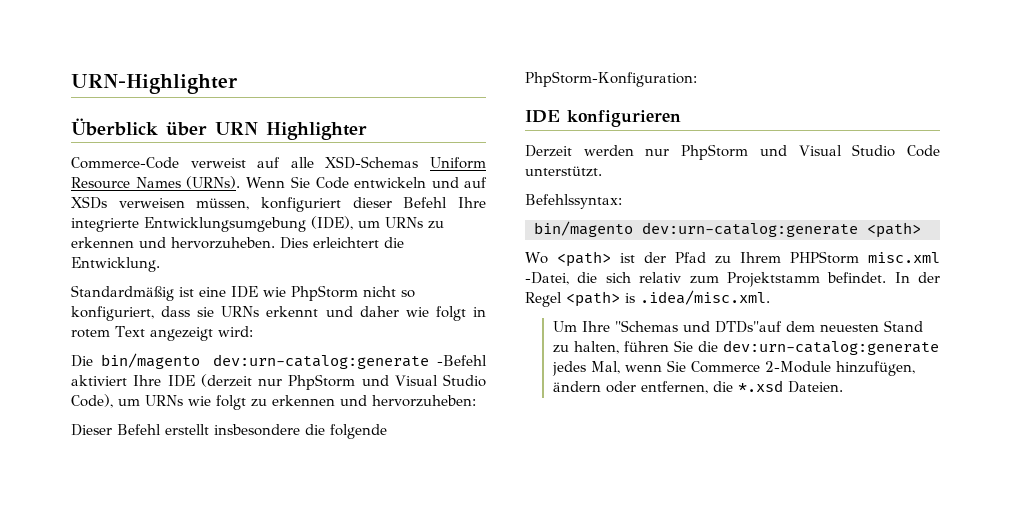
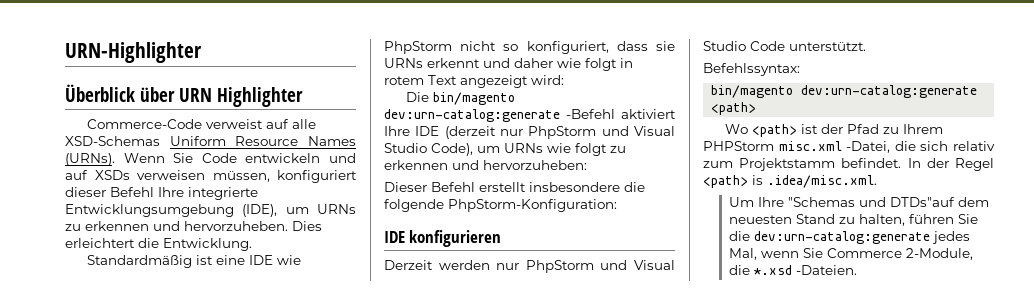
[764,361,915,376] [552,381,708,394] 2-Module hinzufügen, ändern oder entfernen, -> [905,248,973,260] 2-Module,
[787,381,843,393] Dateien. -> [795,265,857,275] -Dateien.

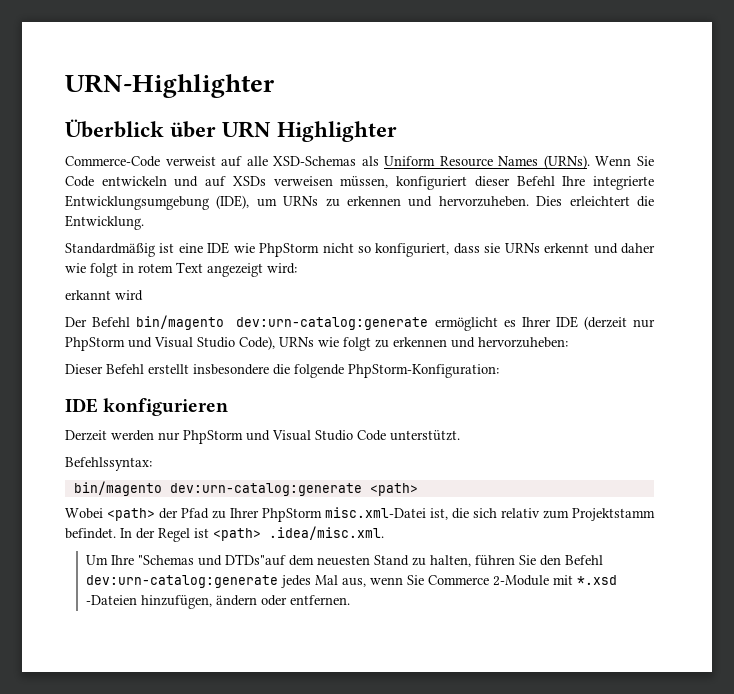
(160, 141) none -> [361,156,379,166] als
[405,92,515,105] [384,109,676,122] [384,126,410,136] Die bin/magento dev:urn-catalog:generate -Befehl aktiviert Ihre -> [65,290,143,301] [65,315,551,331] erkannt wird // Der Befehl bin/magento dev:urn-catalog:generate ermöglicht es Ihrer
[477,146,500,153] um -> (275, 343) none
[724,124,943,137] [703,141,891,153] Wo <path> ist der Pfad zu Ihrem PHPStorm misc.xml -Datei, -> [65,507,448,522] Wobei <path> der Pfad zu Ihrer PhpStorm misc.xml-Datei ist,
[703,175,763,188] <path> is -> [194,528,261,541] ist <path>
[728,231,970,244] [728,248,973,260] [728,265,857,275] die dev:urn-catalog:generate jedes Mal, wenn Sie Commerce 2-Module, die *.xsd -Dateien. -> [540,555,604,566] [86,575,618,588] [86,595,351,609] den Befehl dev:urn-catalog:generate jedes Mal aus, wenn Sie Commerce 2-Module mit *.xsd -Dateien hinzufügen, ändern oder entfernen.

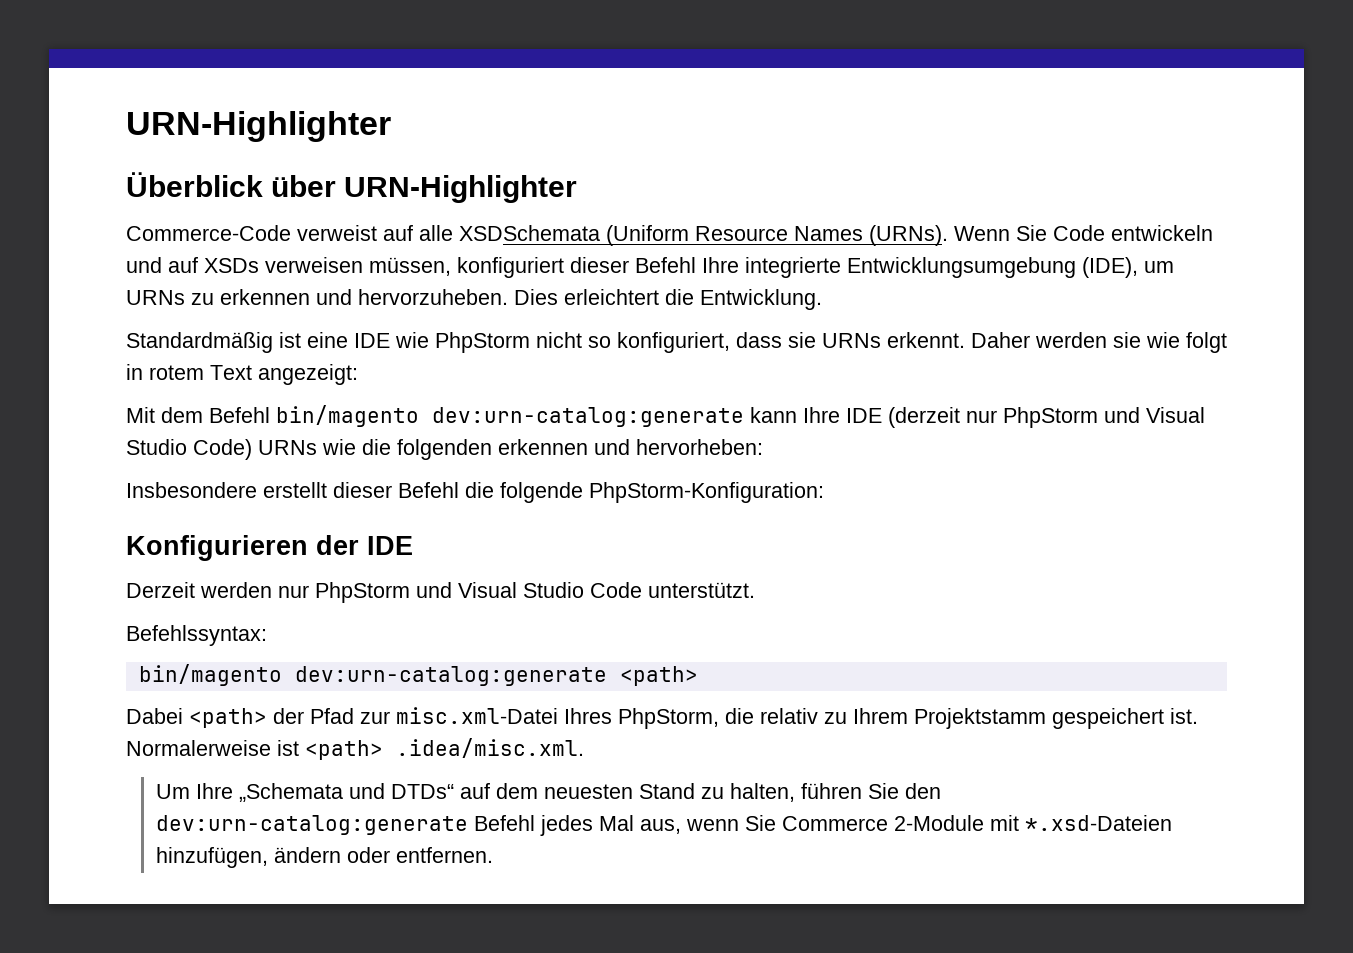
[222,121,398,142] URN Highlighter -> [344,175,578,203] URN-Highlighter
[273,156,436,166] XSD-Schemas als Uniform -> [459,225,689,246] XSDSchemata (Uniform
[544,243,656,254] erkennt und daher -> [887,332,1141,348] erkennt. Daher werden sie
[207,263,297,277] [65,290,143,301] [65,315,551,331] angezeigt wird: // erkannt wird // Der Befehl bin/magento dev:urn-catalog:generate ermöglicht es Ihrer -> [258,364,358,385] [126,405,840,427] angezeigt: // Mit dem Befehl bin/magento dev:urn-catalog:generate kann Ihre
[239,336,275,350] Code), -> [193,439,252,460] Code)
[343,337,568,351] [65,364,269,375] folgt zu erkennen und hervorzuheben: // Dieser Befehl erstellt insbesondere -> [362,439,763,460] [126,482,459,498] die folgenden erkennen und hervorheben: // Insbesondere erstellt dieser Befehl
[65,398,229,416] IDE konfigurieren -> [126,535,413,561] Konfigurieren der IDE
[65,508,103,519] Wobei -> [126,708,183,724] Dabei
[212,507,655,522] [65,528,190,542] zu Ihrer PhpStorm misc.xml-Datei ist, die sich relativ zum Projektstamm befindet. In der Regel -> [360,707,1198,729] [126,740,271,756] zur misc.xml-Datei Ihres PhpStorm, die relativ zu Ihrem Projektstamm gespeichert ist. Normalerweise
[138,554,287,566] "Schemas und DTDs"auf -> [238,783,490,802] „Schemata und DTDs“ auf
[565,555,604,565] [86,575,279,588] Befehl dev:urn-catalog:generate -> [155,815,535,835] dev:urn-catalog:generate Befehl
[577,575,618,585] [86,595,138,605] *.xsd -Dateien -> [1024,815,1172,831] *.xsd-Dateien

